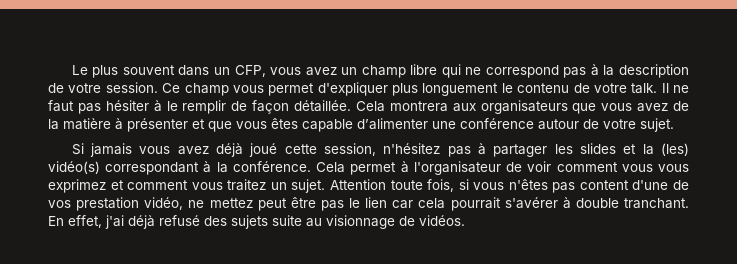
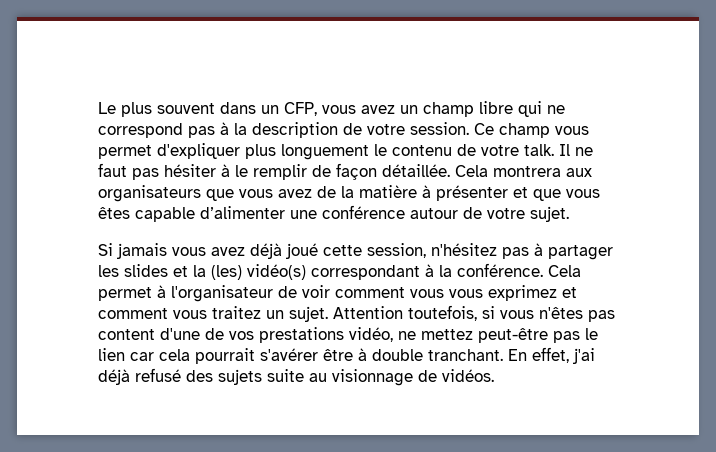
[390,179,455,192] toute fois, -> [408,305,477,321] toutefois,
[76,197,140,211] prestation -> [259,327,344,343] prestations
[257,197,316,211] peut être -> [478,328,548,343] peut-être
(558, 203) none -> [323,349,353,361] être

